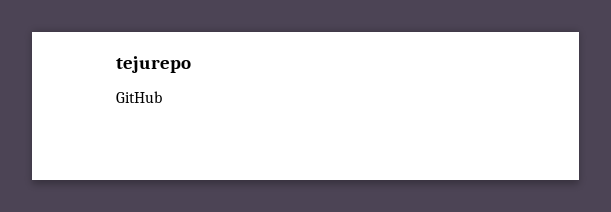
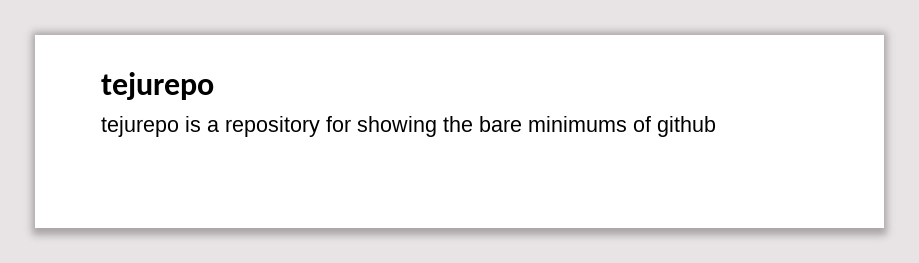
[116,91,162,103] GitHub -> [101,116,716,137] tejurepo is a repository for showing the bare minimums of github

